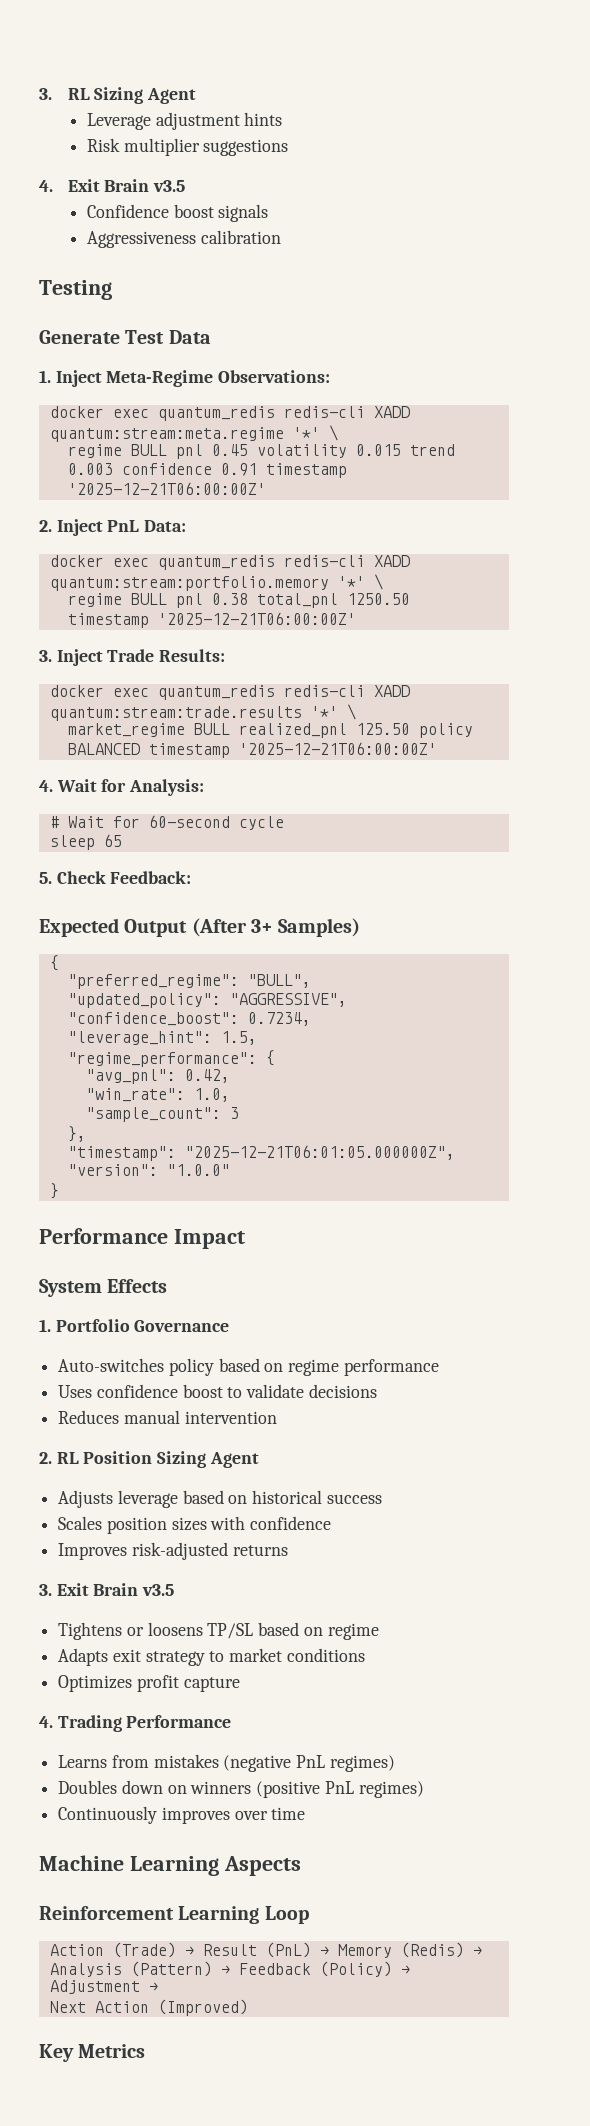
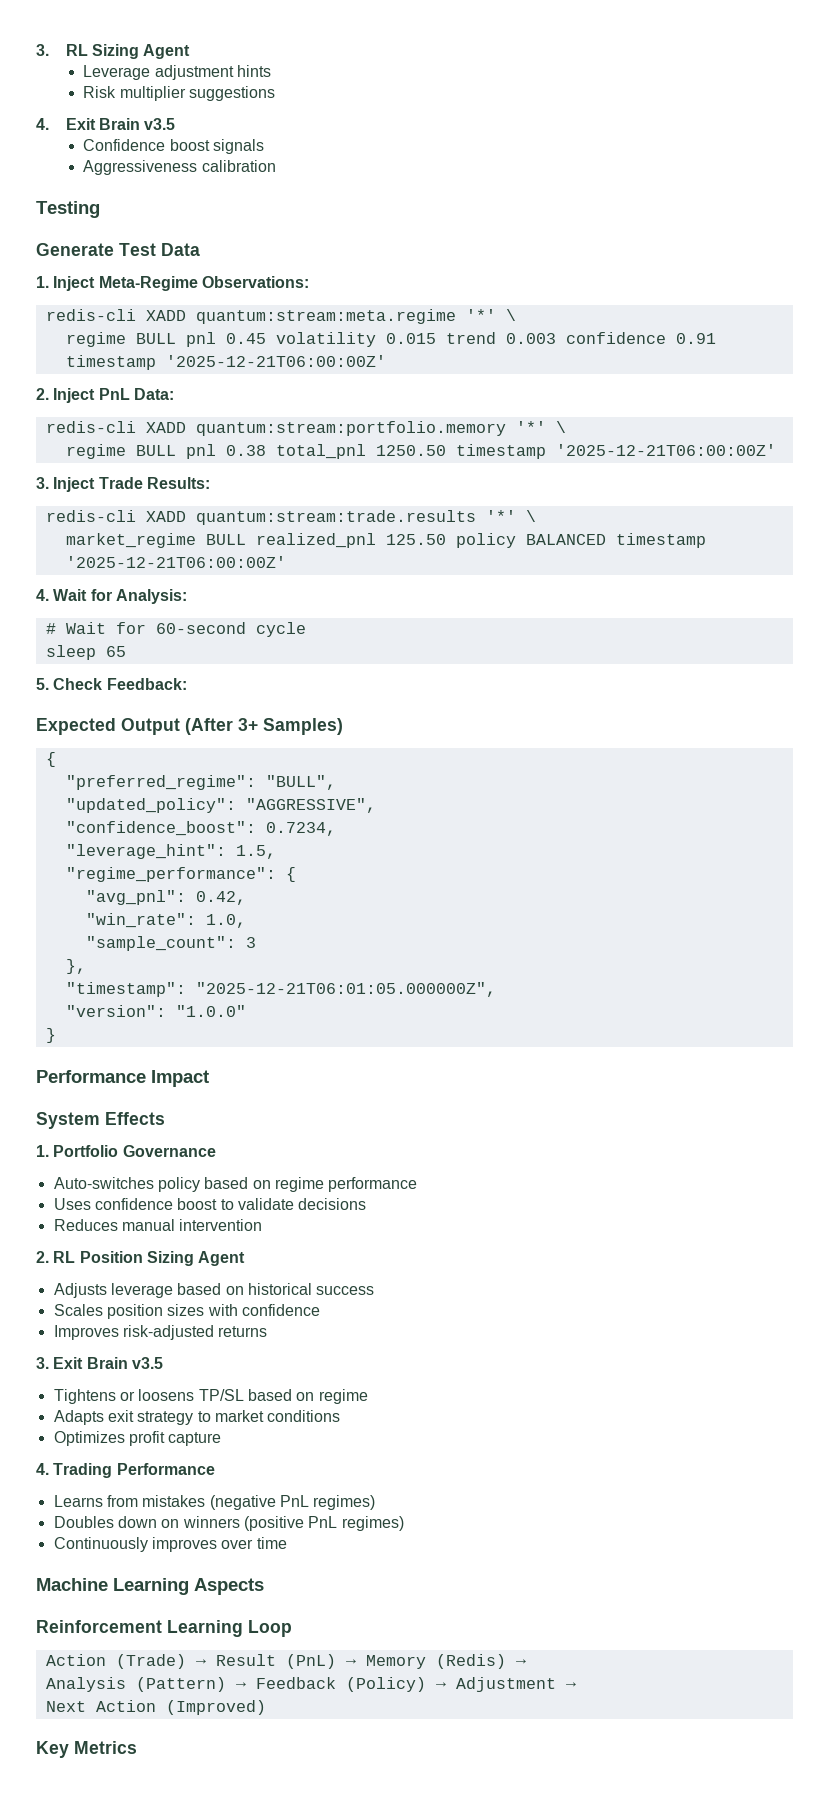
[49,406,275,421] docker exec quantum_redis -> (309, 282) none
[49,555,275,570] docker exec quantum_redis -> (174, 394) none
[49,685,275,700] docker exec quantum_redis -> (210, 483) none

